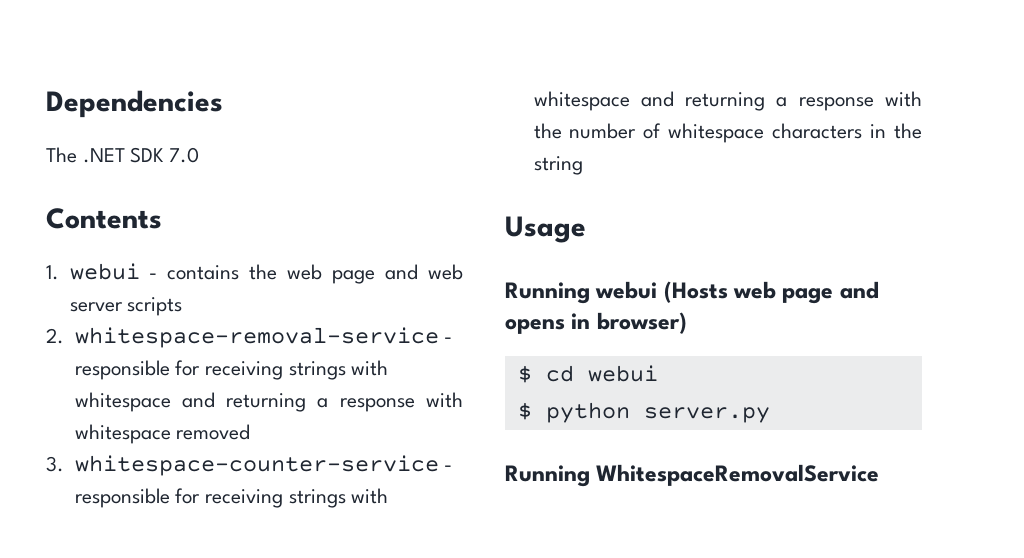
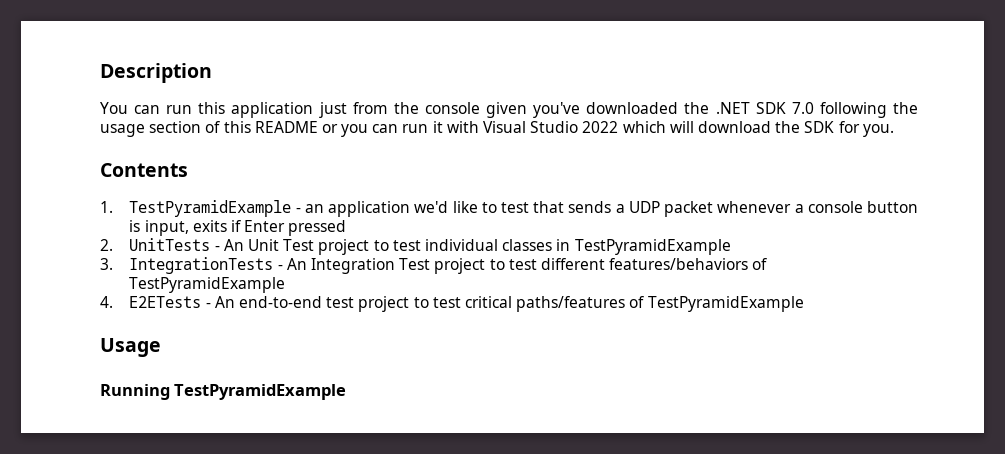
[46,90,223,118] [46,147,200,163] [46,208,162,229] [46,263,463,284] [69,297,183,316] [46,327,453,348] [74,360,389,380] [74,392,463,412] [74,424,251,444] [46,455,453,476] [74,488,389,508] [533,91,922,111] [533,123,922,143] [533,156,583,175] [505,216,586,243] [505,281,879,304] [505,312,687,334] [517,365,658,383] [517,402,770,423] [505,464,880,487] Dependencies // The .NET SDK 7.0 // Contents // 1. webui - contains the web page and web server scripts // 2. whitespace-removal-service - responsible for receiving strings with whitespace and returning a response with whitespace removed // 3. whitespace-counter-service - responsible for receiving strings with whitespace and returning a response with the number of whitespace characters in the string // Usage // Running webui (Hosts web page and opens in browser) // $ cd webui // $ python server.py // Running WhitespaceRemovalService -> [100,63,212,83] [100,102,919,118] [100,121,894,137] [100,163,188,177] [100,200,918,217] [129,220,347,236] [100,238,731,255] [100,257,768,274] [129,277,286,293] [100,296,804,312] [100,338,161,357] [100,384,347,400] Description // You can run this application just from the console given you've downloaded the .NET SDK 7.0 following the usage section of this README or you can run it with Visual Studio 2022 which will download the SDK for you. // Contents // 1. TestPyramidExample - an application we'd like to test that sends a UDP packet whenever a console button is input, exits if Enter pressed // 2. UnitTests - An Unit Test project to test individual classes in TestPyramidExample // 3. IntegrationTests - An Integration Test project to test different features/behaviors of TestPyramidExample // 4. E2ETests - An end-to-end test project to test critical paths/features of TestPyramidExample // Usage // Running TestPyramidExample

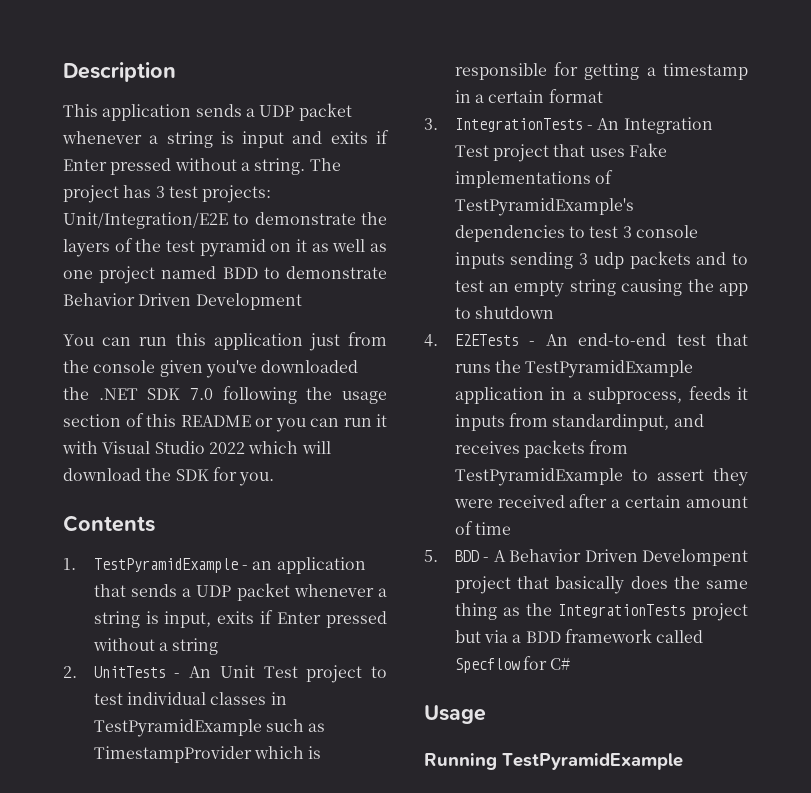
(212, 73) none -> [63,103,352,121] [62,130,389,148] [63,158,341,175] [63,185,272,203] [63,212,387,229] [63,238,387,257] [63,266,387,284] [63,293,302,310] // This application sends a UDP packet whenever a string is input and exits if Enter pressed without a string. The project has 3 test projects: Unit/Integration/E2E to demonstrate the layers of the test pyramid on it as well as one project named BDD to demonstrate Behavior Driven Development
[414,201,530,213] we'd like to test -> (366, 565) none
[807,201,918,213] console button -> [93,611,140,628] string
(347, 228) none -> [92,638,219,655] without a string
(731, 247) none -> [266,719,326,732] [93,746,322,763] [454,62,748,80] [454,89,603,103] such as TimestampProvider which is responsible for getting a timestamp in a certain format
[489,258,768,270] [129,277,286,293] to test different features/behaviors of TestPyramidExample -> [553,143,668,157] [454,170,614,188] [454,198,634,216] [454,225,699,242] [454,251,748,269] [454,279,748,297] [454,306,555,319] that uses Fake implementations of TestPyramidExample's dependencies to test 3 console inputs sending 3 udp packets and to test an empty string causing the app to shutdown
[358,296,804,312] project to test critical paths/features of TestPyramidExample -> [716,333,748,346] [454,360,694,378] [454,386,748,404] [454,413,704,431] [454,440,629,458] [454,468,748,486] [453,494,748,508] [454,521,512,535] [424,549,748,566] [454,576,748,594] [454,603,748,621] [454,629,704,643] [454,656,571,673] that runs the TestPyramidExample application in a subprocess, feeds it inputs from standardinput, and receives packets from TestPyramidExample to assert they were received after a certain amount of time // 5. BDD - A Behavior Driven Develompent project that basically does the same thing as the IntegrationTests project but via a BDD framework called Specflow for C#

